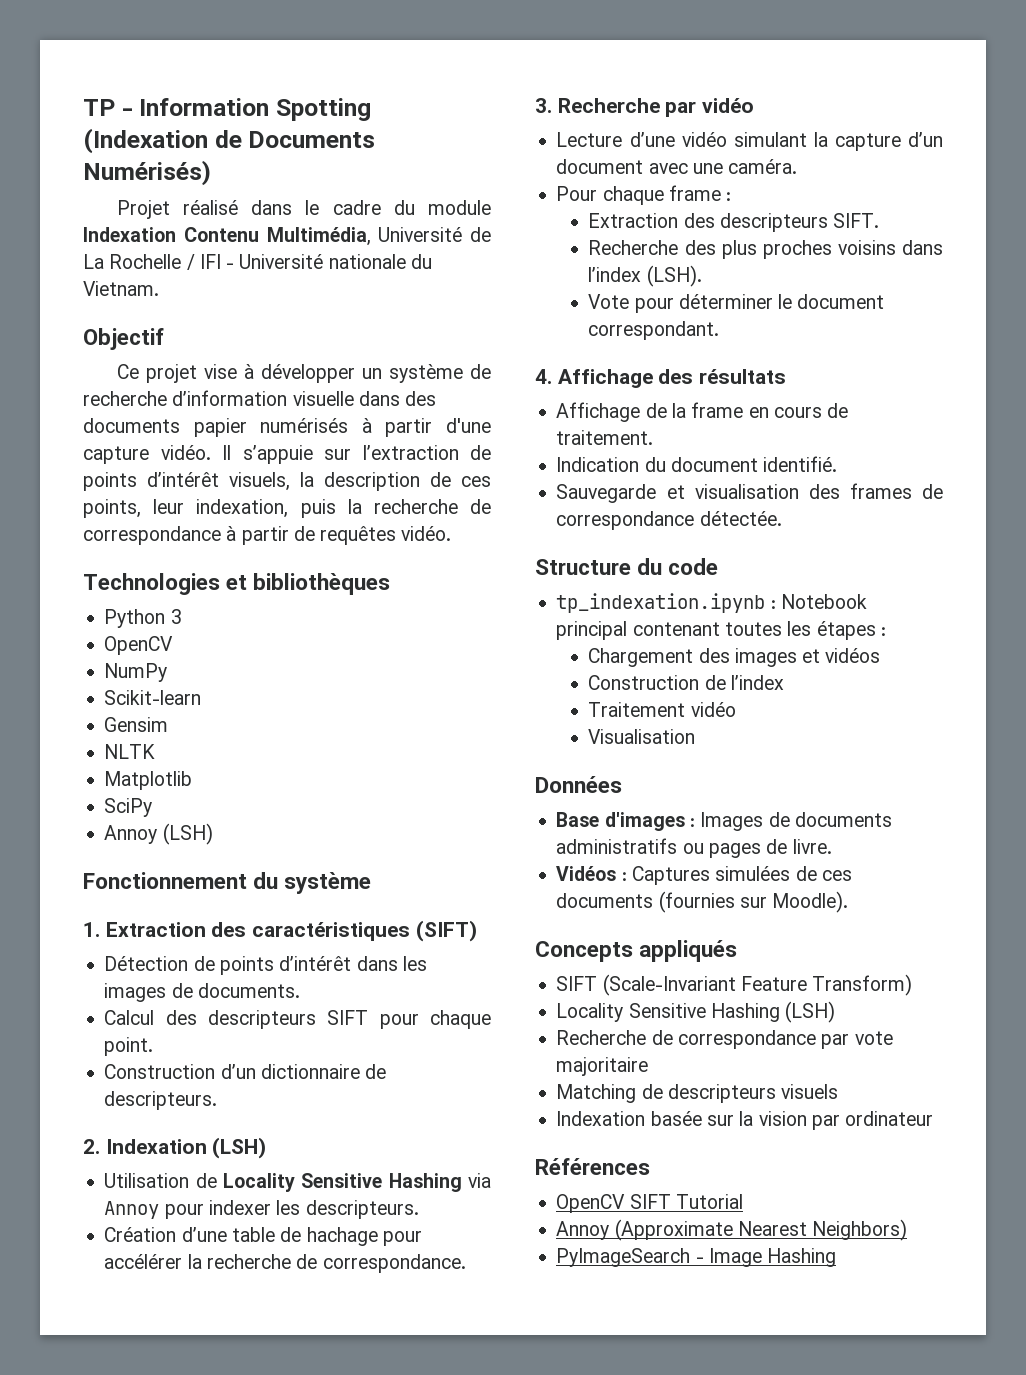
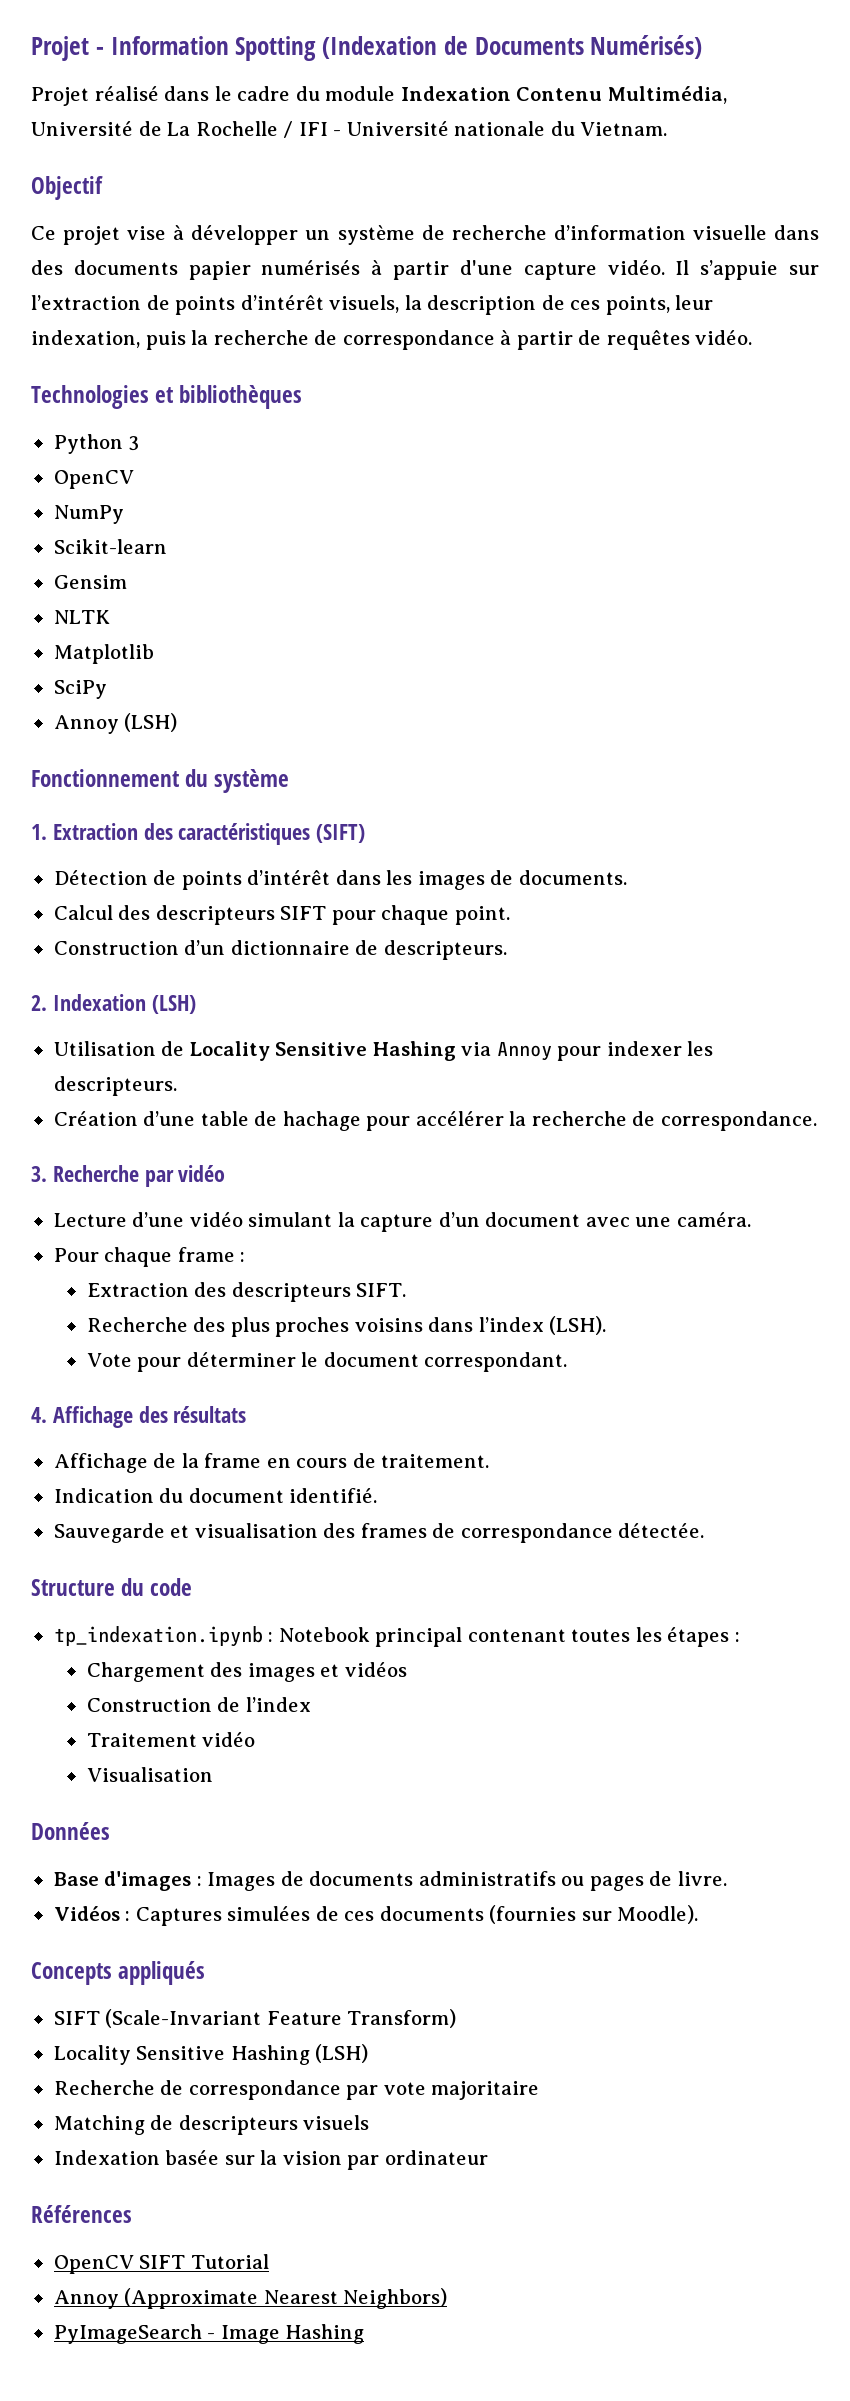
[83,99,115,116] TP -> [31,36,89,61] Projet

